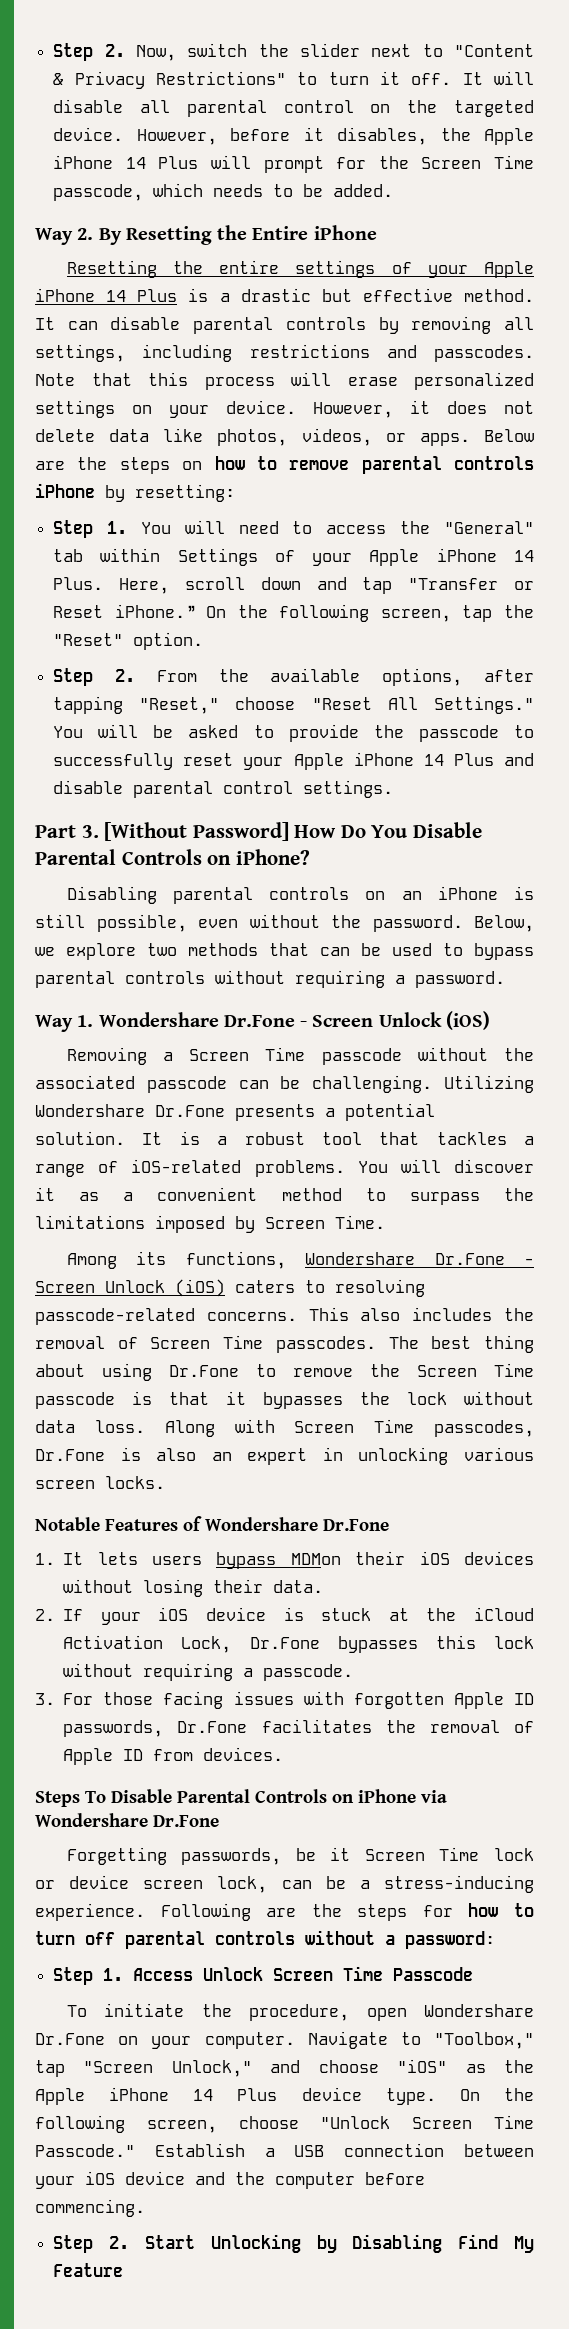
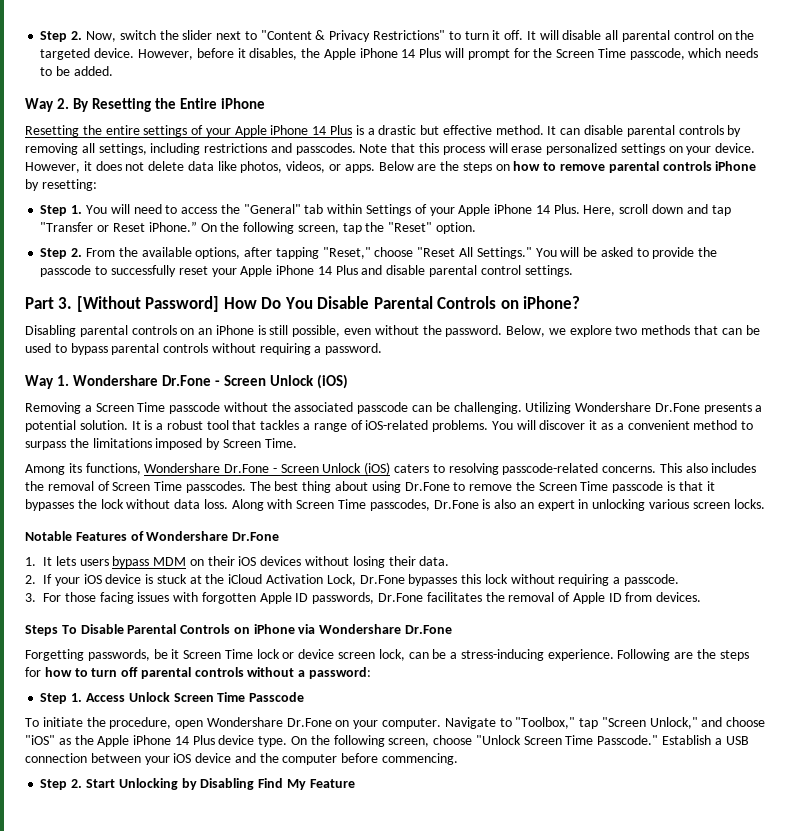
[290,1553,341,1565] MDMon -> [153,557,204,566] MDM on

